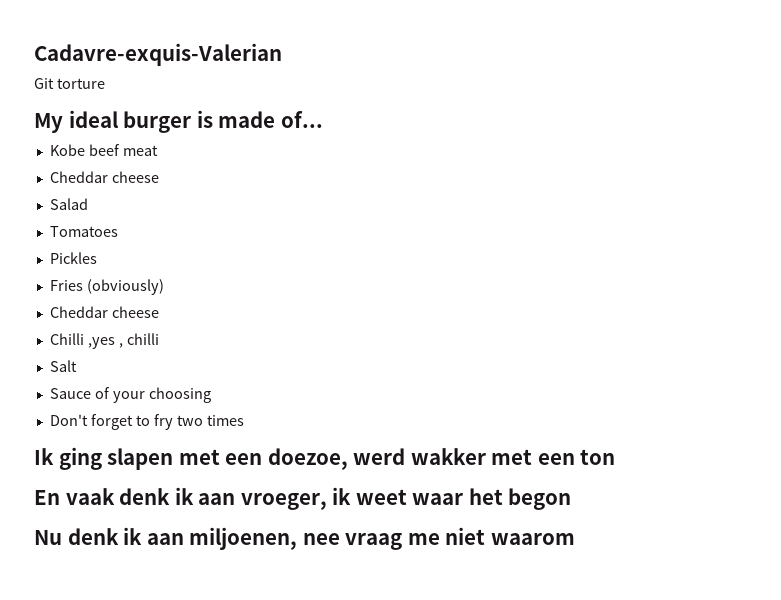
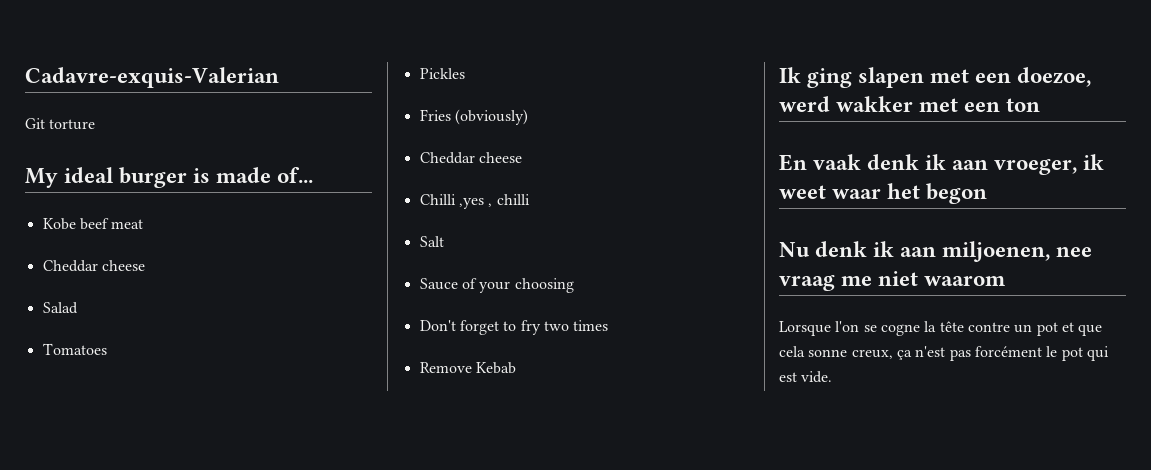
(244, 420) none -> [419,362,516,374] // Remove Kebab
(575, 539) none -> [779,321,1103,336] [779,346,1109,361] [779,371,833,383] // Lorsque l'on se cogne la tête contre un pot et que cela sonne creux, ça n'est pas forcément le pot qui est vide.

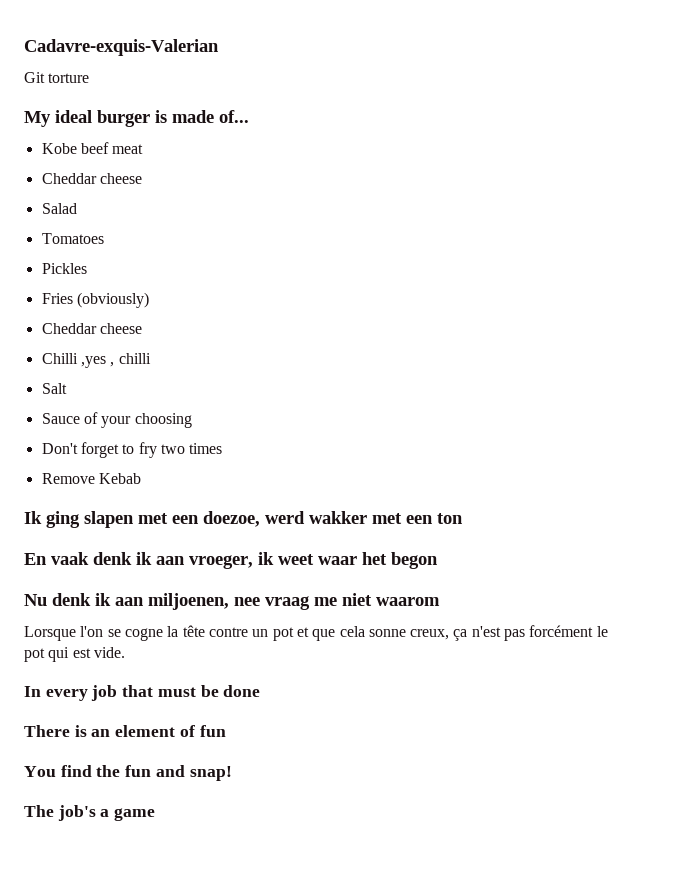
(833, 377) none -> [24,685,261,701] [24,725,226,737] [24,765,232,781] [24,805,156,821] // In every job that must be done // There is an element of fun // You find the fun and snap! // The job's a game

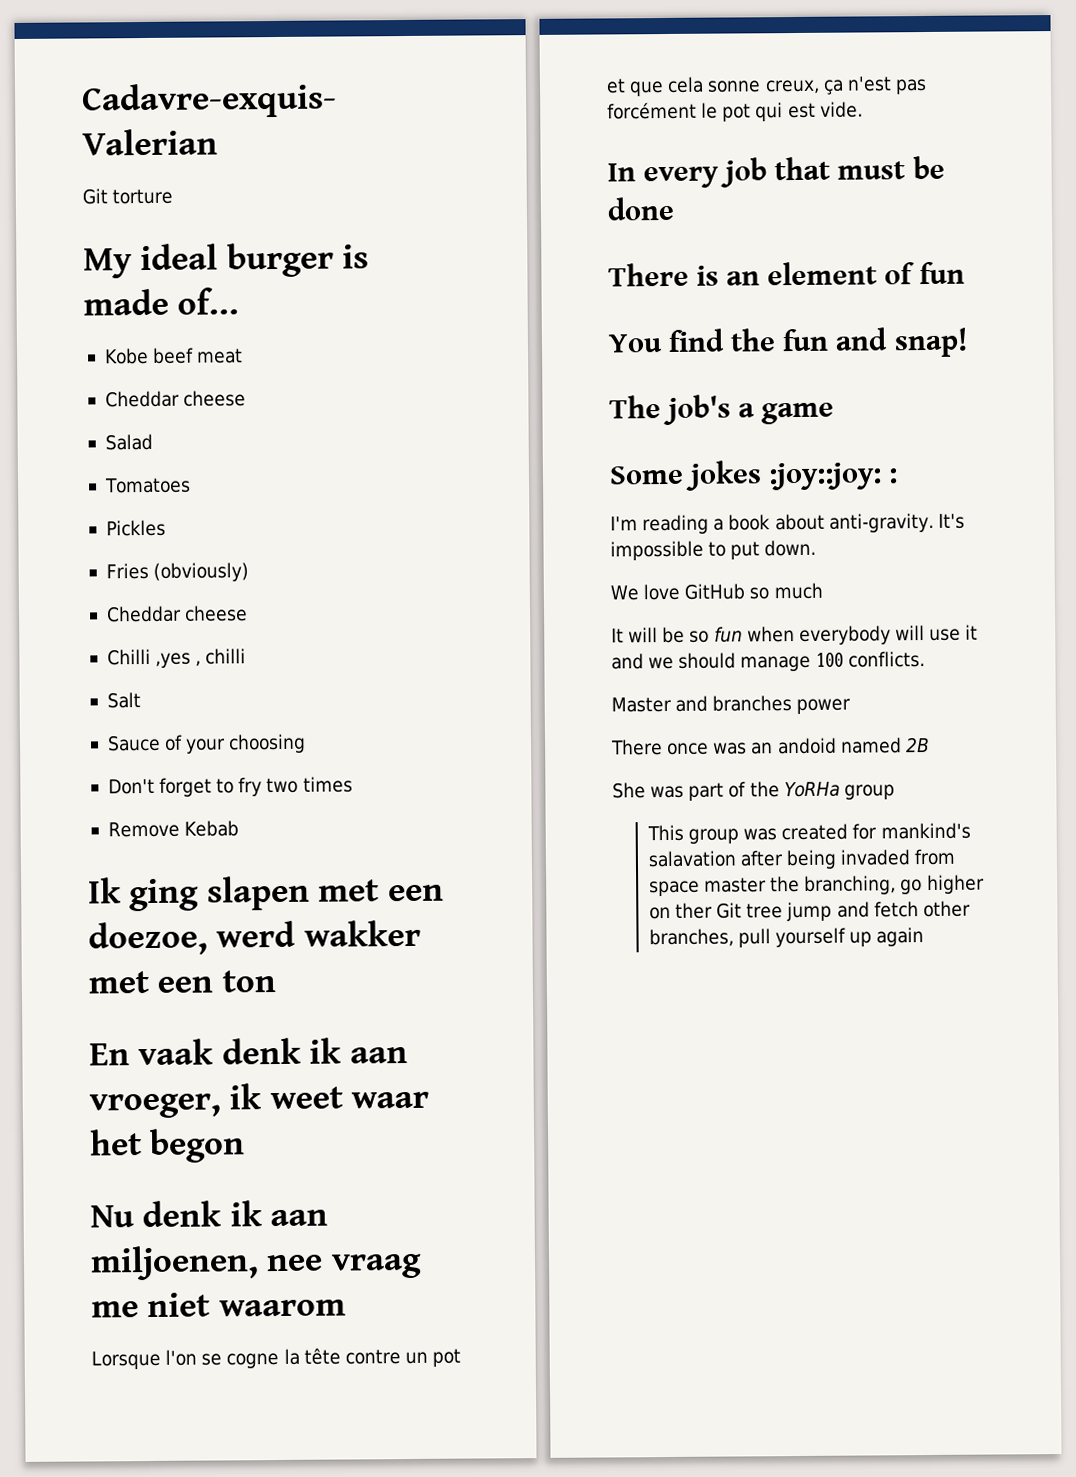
(156, 814) none -> [609,460,899,491] [610,512,965,535] [610,539,817,561] [610,582,823,601] [611,624,979,645] [611,651,925,672] [611,695,852,715] [611,736,930,756] [612,781,895,801] [646,822,971,844] [647,848,956,870] [648,874,985,897] [648,900,971,922] [648,927,925,948] // Some jokes :joy::joy: : // I'm reading a book about anti-gravity. It's impossible to put down. // We love GitHub so much // It will be so fun when everybody will use it and we should manage 100 conflicts. // Master and branches power // There once was an andoid named 2B // She was part of the YoRHa group // This group was created for mankind's salavation after being invaded from space master the branching, go higher on ther Git tree jump and fetch other branches, pull yourself up again

